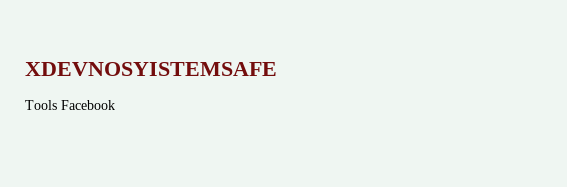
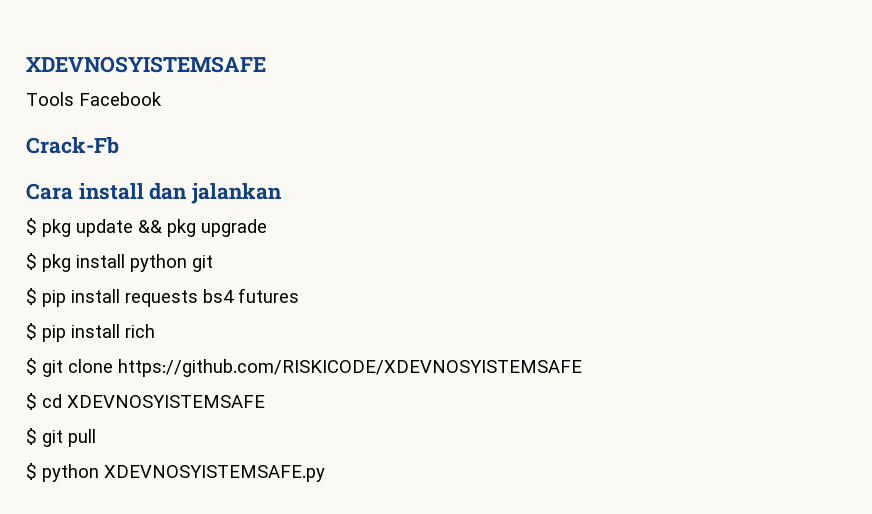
(115, 105) none -> [26,137,119,154] [26,183,283,204] [26,218,267,237] [26,253,213,272] [26,288,299,307] [26,323,155,342] [26,358,582,377] [26,393,265,410] [26,428,96,447] [26,463,325,482] // Crack-Fb // Cara install dan jalankan // $ pkg update && pkg upgrade // $ pkg install python git // $ pip install requests bs4 futures // $ pip install rich // $ git clone https://github.com/RISKICODE/XDEVNOSYISTEMSAFE // $ cd XDEVNOSYISTEMSAFE // $ git pull // $ python XDEVNOSYISTEMSAFE.py

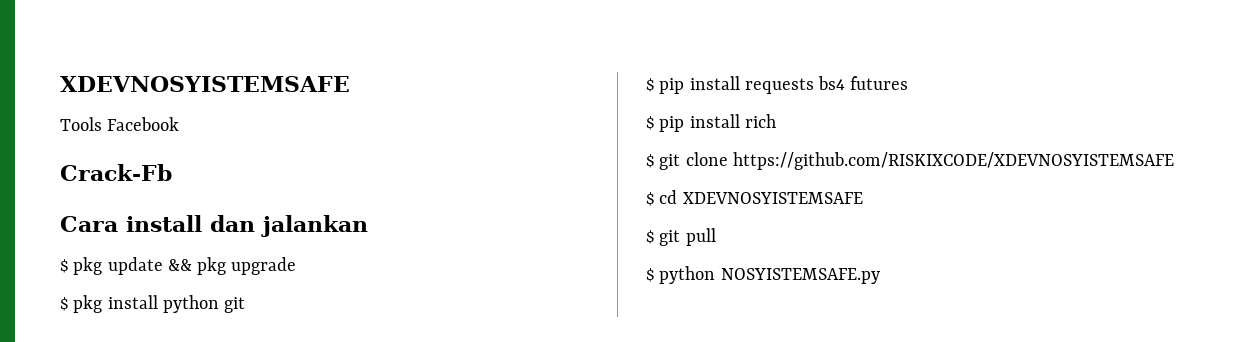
[118,359,582,377] https://github.com/RISKICODE/XDEVNOSYISTEMSAFE -> [732,152,1174,170] https://github.com/RISKIXCODE/XDEVNOSYISTEMSAFE
[104,465,325,482] XDEVNOSYISTEMSAFE.py -> [720,268,880,284] NOSYISTEMSAFE.py

